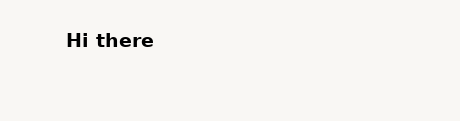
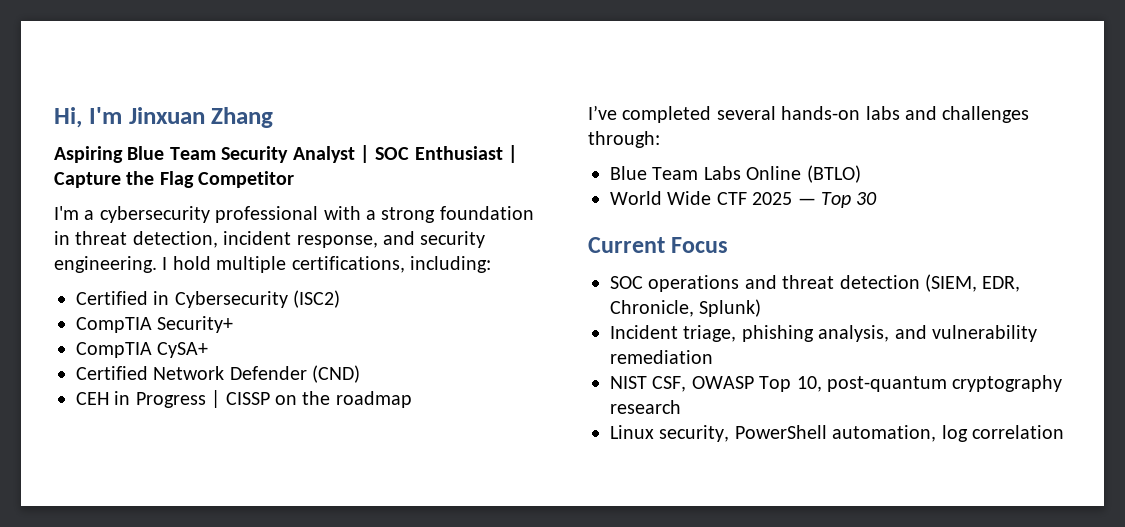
[66,33,154,47] Hi there -> [54,107,274,128] [54,145,519,163] [54,171,295,188] [54,206,534,223] [54,231,486,248] [54,256,491,273] [76,290,341,308] [76,316,234,333] [76,342,209,358] [76,365,361,383] [76,390,412,408] [588,105,1030,123] [588,131,660,148] [610,165,861,183] [610,191,878,208] [588,237,729,253] [610,274,1021,292] [610,299,762,317] [610,325,1037,342] [610,350,713,364] [610,375,1063,392] [610,400,681,414] [610,425,1064,442] Hi, I'm Jinxuan Zhang // Aspiring Blue Team Security Analyst | SOC Enthusiast | Capture the Flag Competitor // I'm a cybersecurity professional with a strong foundation in threat detection, incident response, and security engineering. I hold multiple certifications, including: // Certified in Cybersecurity (ISC2) // CompTIA Security+ // CompTIA CySA+ // Certified Network Defender (CND) // CEH in Progress | CISSP on the roadmap // I’ve completed several hands-on labs and challenges through: // Blue Team Labs Online (BTLO) // World Wide CTF 2025 — Top 30 // Current Focus // SOC operations and threat detection (SIEM, EDR, Chronicle, Splunk) // Incident triage, phishing analysis, and vulnerability remediation // NIST CSF, OWASP Top 10, post-quantum cryptography research // Linux security, PowerShell automation, log correlation

